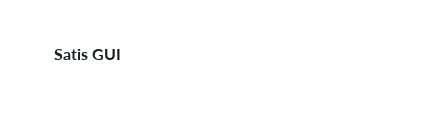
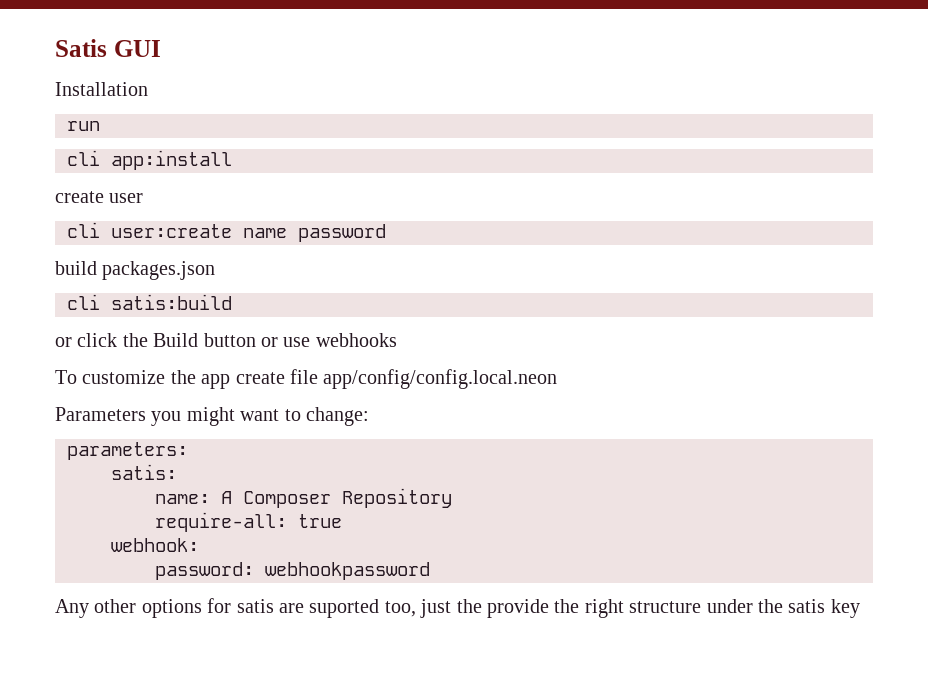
(122, 54) none -> [55,82,148,96] [67,121,100,131] [67,150,232,170] [55,191,144,203] [67,222,386,242] [55,261,216,280] [67,294,232,310] [55,333,397,347] [55,369,558,389] [55,407,369,426] [67,442,188,460] [111,464,177,480] [155,488,452,508] [155,512,342,532] [111,538,199,552] [155,562,430,580] [55,598,860,618] // Installation // run // cli app:install // create user // cli user:create name password // build packages.json // cli satis:build // or click the Build button or use webhooks // To customize the app create file app/config/config.local.neon // Parameters you might want to change: // parameters: // satis: // name: A Composer Repository // require-all: true // webhook: // password: webhookpassword // Any other options for satis are suported too, just the provide the right structure under the satis key

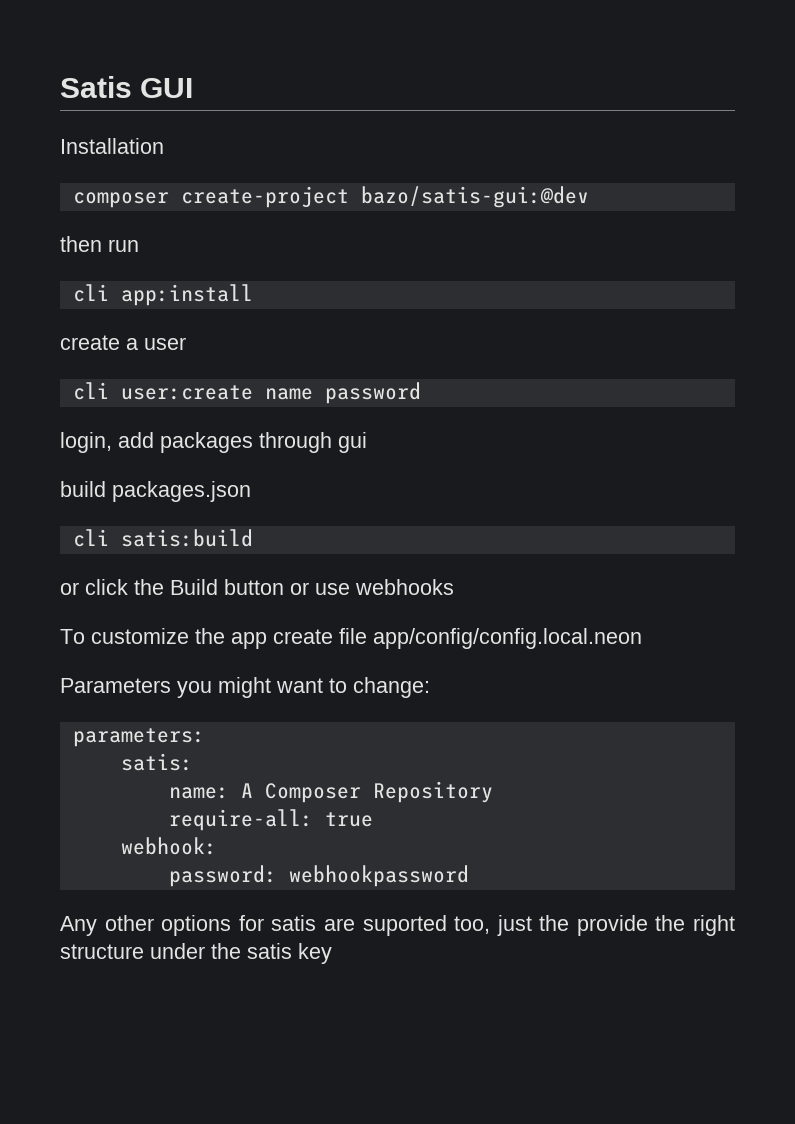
(148, 89) none -> [72,186,589,208] [60,236,102,252] composer create-project bazo/satis-gui:@dev // then
(104, 197) none -> [126,338,138,350] a
(386, 233) none -> [60,432,367,453] // login, add packages through gui

